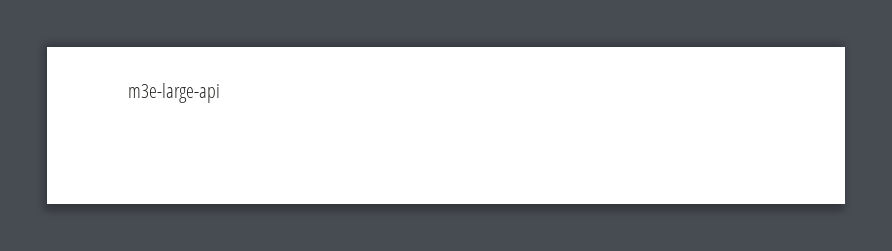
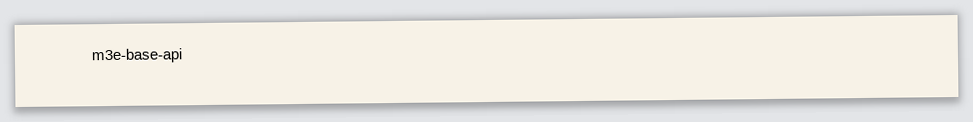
[128,83,220,103] m3e-large-api -> [91,48,182,64] m3e-base-api

